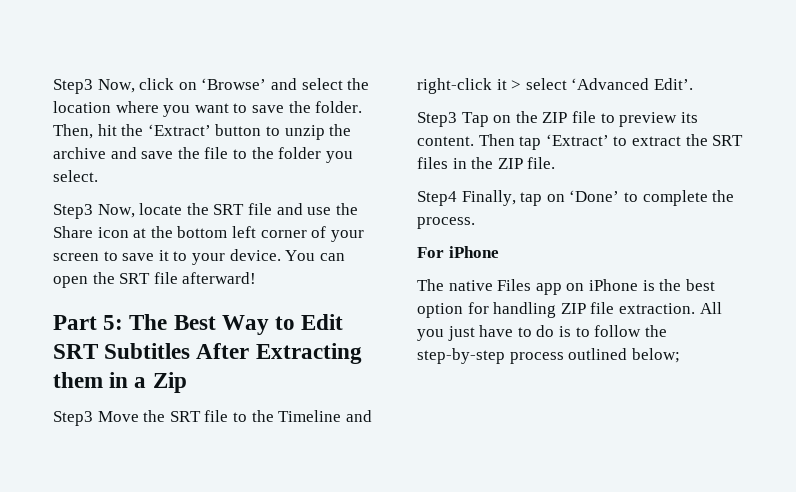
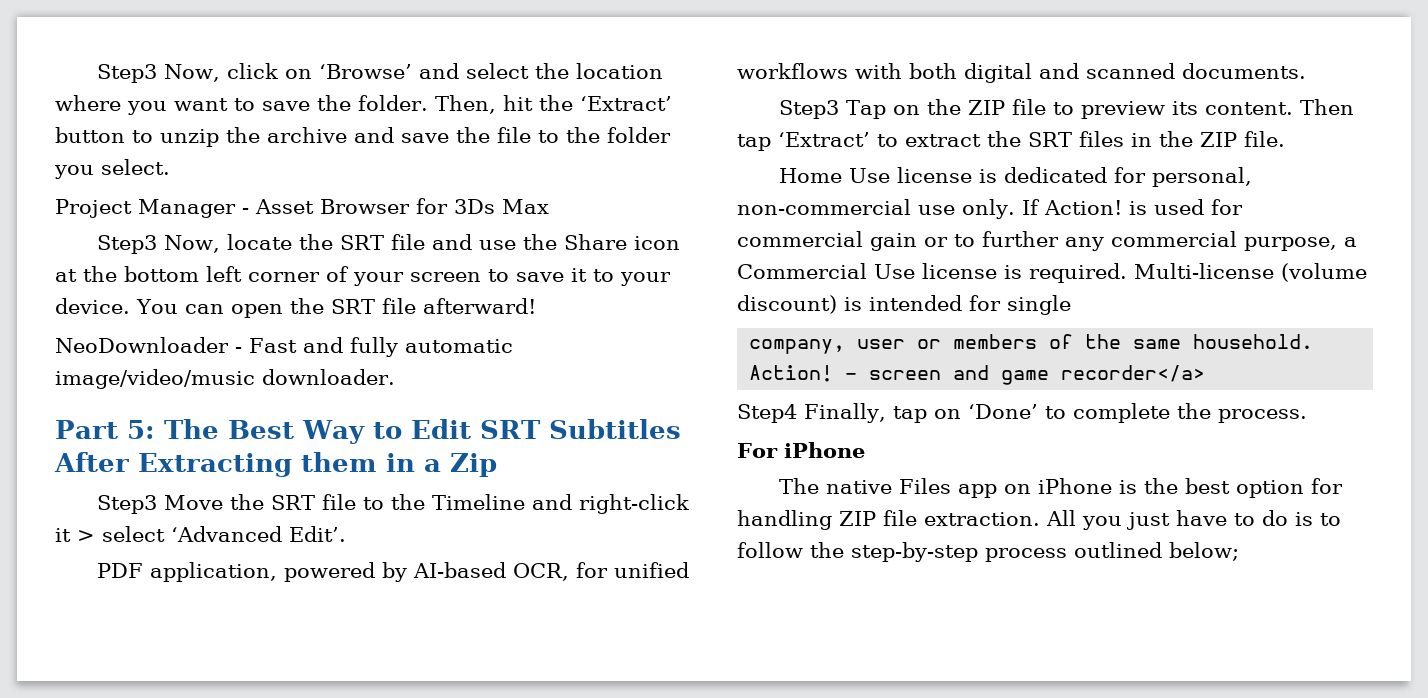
(98, 176) none -> [55,198,549,218] // Project Manager - Asset Browser for 3Ds Max
(257, 278) none -> [55,337,513,357] [55,369,395,389] // NeoDownloader - Fast and fully automatic image/video/music downloader.
(693, 84) none -> [97,562,690,582] [737,63,1306,83] // PDF application, powered by AI-based OCR, for unified workflows with both digital and scanned documents.
(556, 163) none -> [779,167,1253,187] [737,199,1243,219] [737,231,1357,251] [737,263,1367,283] [737,295,1071,315] [749,334,1314,354] [749,365,1206,385] // Home Use license is dedicated for personal, non-commercial use only. If Action! is used for commercial gain or to further any commercial purpose, a Commercial Use license is required. Multi-license (volume discount) is intended for single // company, user or members of the same household. Action! - screen and game recorder</a>

